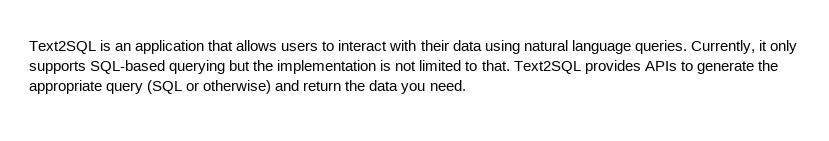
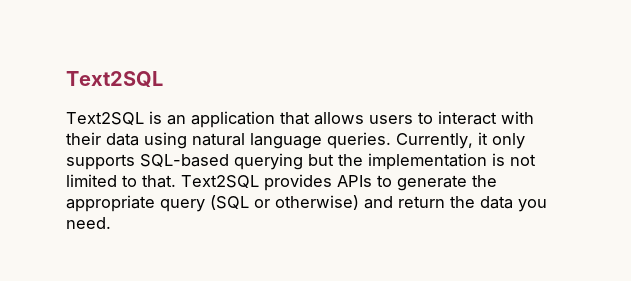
[29,41,96,54] Text2SQL -> [66,71,163,88] [66,112,144,125] Text2SQL // Text2SQL

